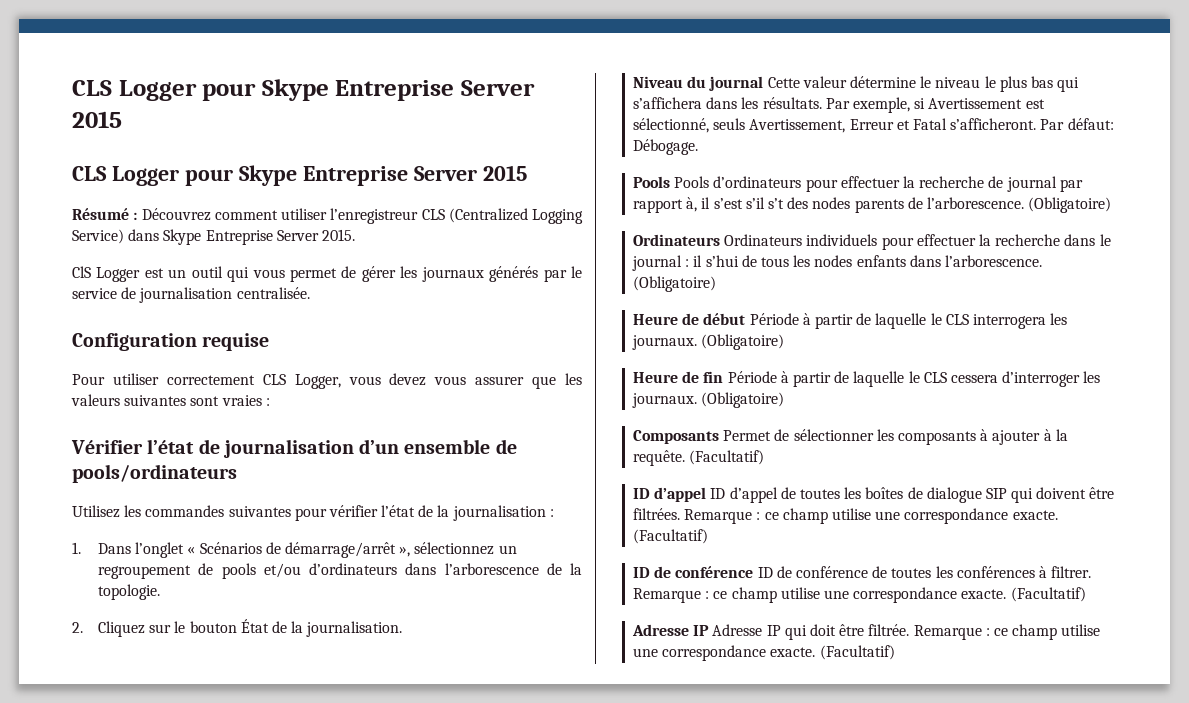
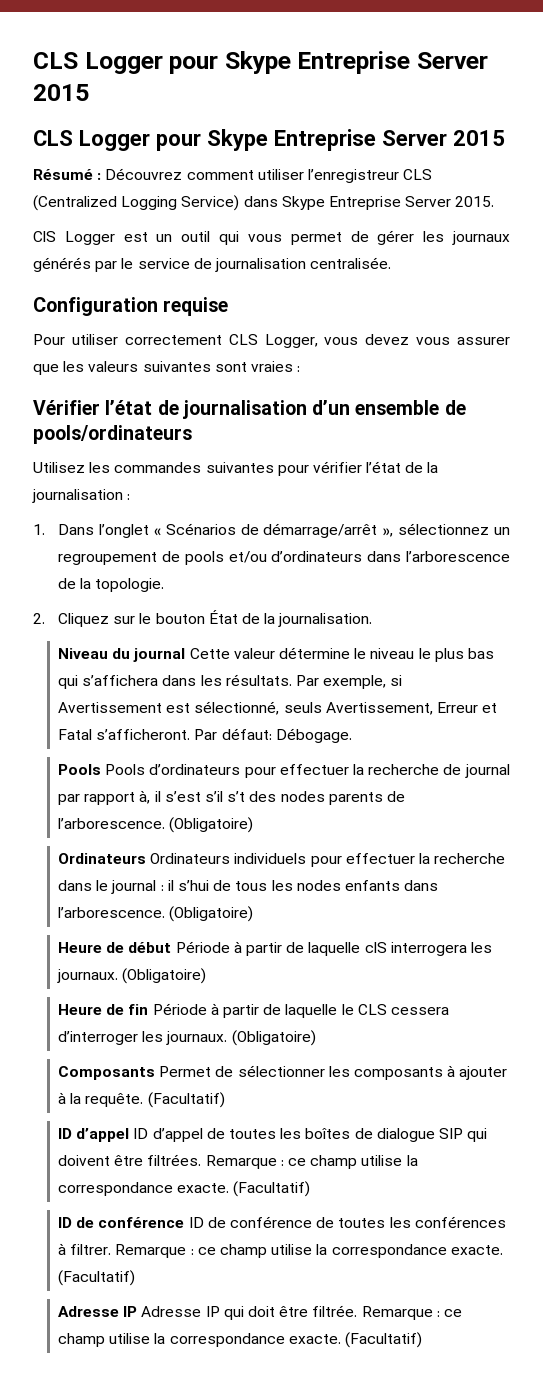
[930,313,969,325] le CLS -> [364,942,387,953] clS
[875,511,901,520] une -> [406,1155,418,1166] la
[823,590,849,599] une -> [316,1244,328,1255] la
[633,648,659,657] une -> [154,1333,166,1344] la

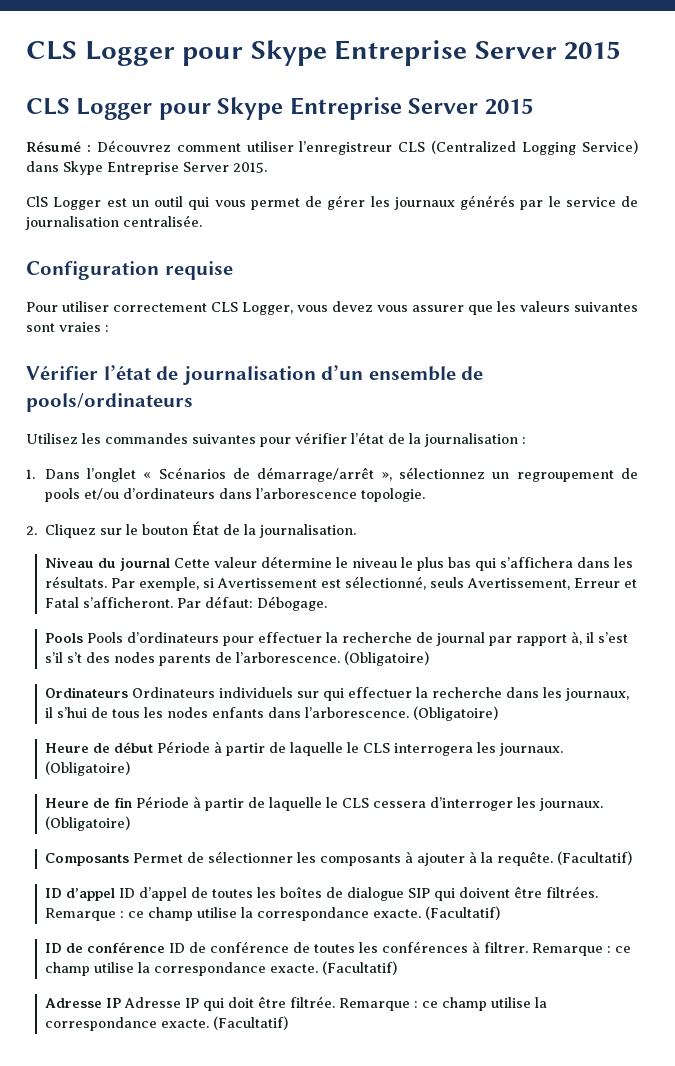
[58,578,92,589] de la -> (357, 493) none
[310,856,342,867] pour -> [296,688,344,701] sur qui
[96,880,164,894] le journal : -> [542,687,629,701] les journaux,
[364,942,387,953] clS -> [346,742,390,753] le CLS

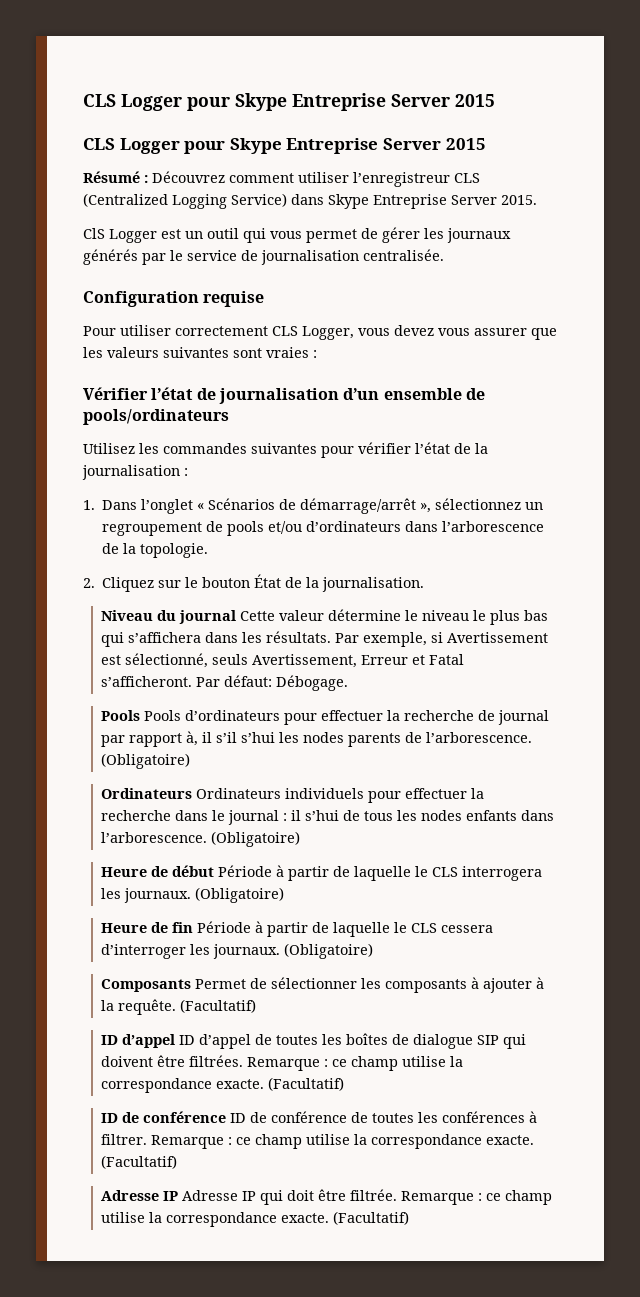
(357, 493) none -> [102,543,137,554] de la
[597,632,628,643] [44,652,110,663] s’est s’il s’t des -> [215,732,299,743] s’il s’hui les
[296,688,344,701] sur qui -> [367,791,401,803] pour
[542,687,629,701] les journaux, -> [211,810,287,825] le journal :

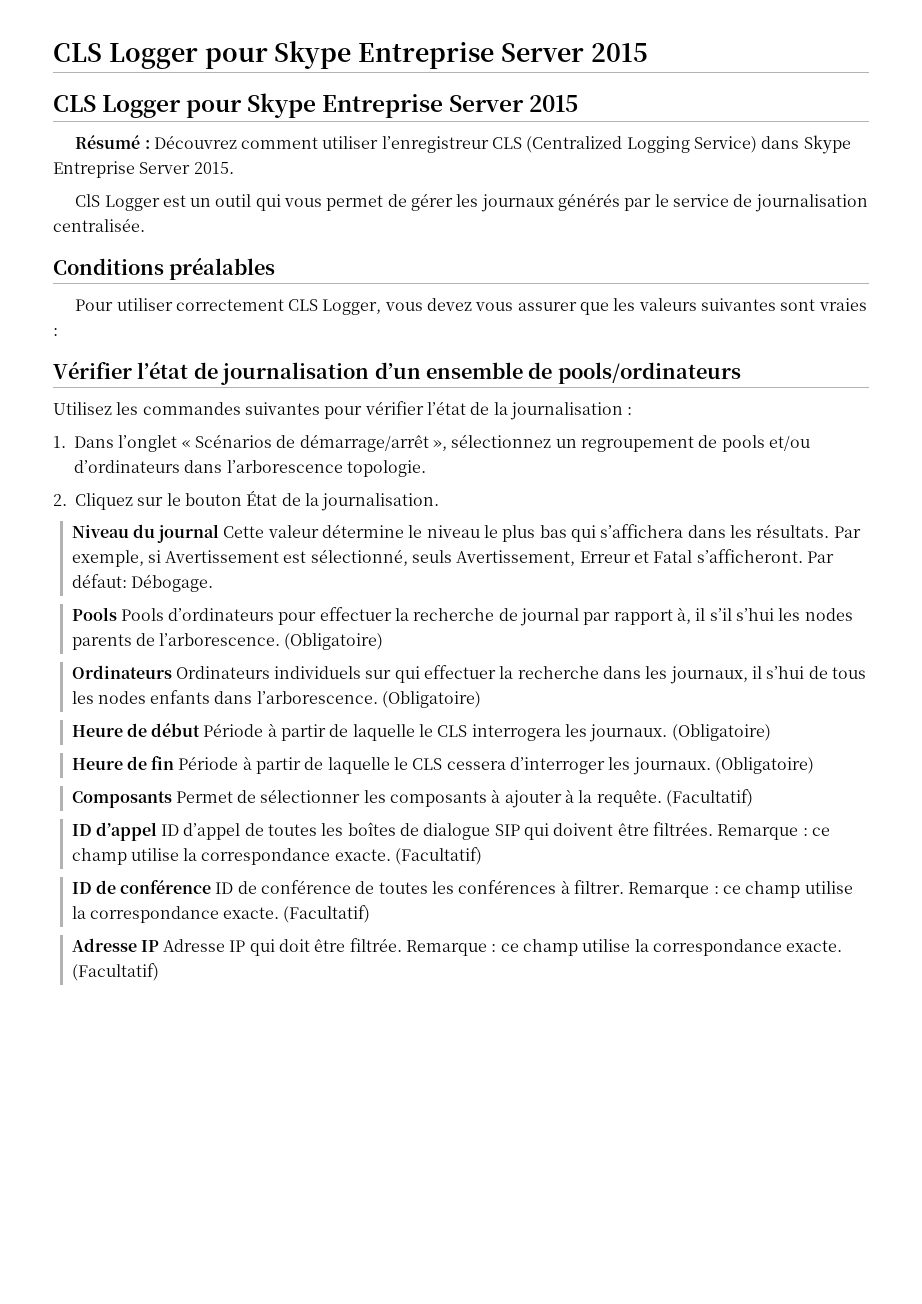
[83,291,265,307] Configuration requise -> [53,257,276,280] Conditions préalables
[102,543,137,554] de la -> (343, 466) none
[367,791,401,803] pour -> [365,666,420,683] sur qui
[211,810,287,825] le journal : -> [645,666,748,684] les journaux,

